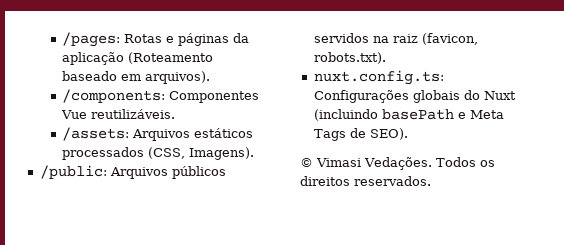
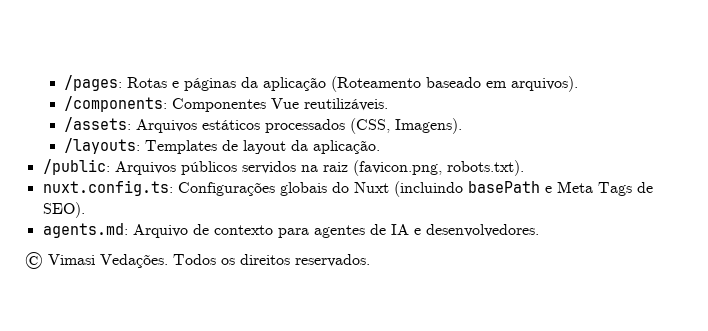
(254, 153) none -> [64,138,381,154] // /layouts: Templates de layout da aplicação.
[421,33,478,45] (favicon, -> [352,160,442,176] (favicon.png,
(408, 134) none -> [42,223,539,238] // agents.md: Arquivo de contexto para agentes de IA e desenvolvedores.

